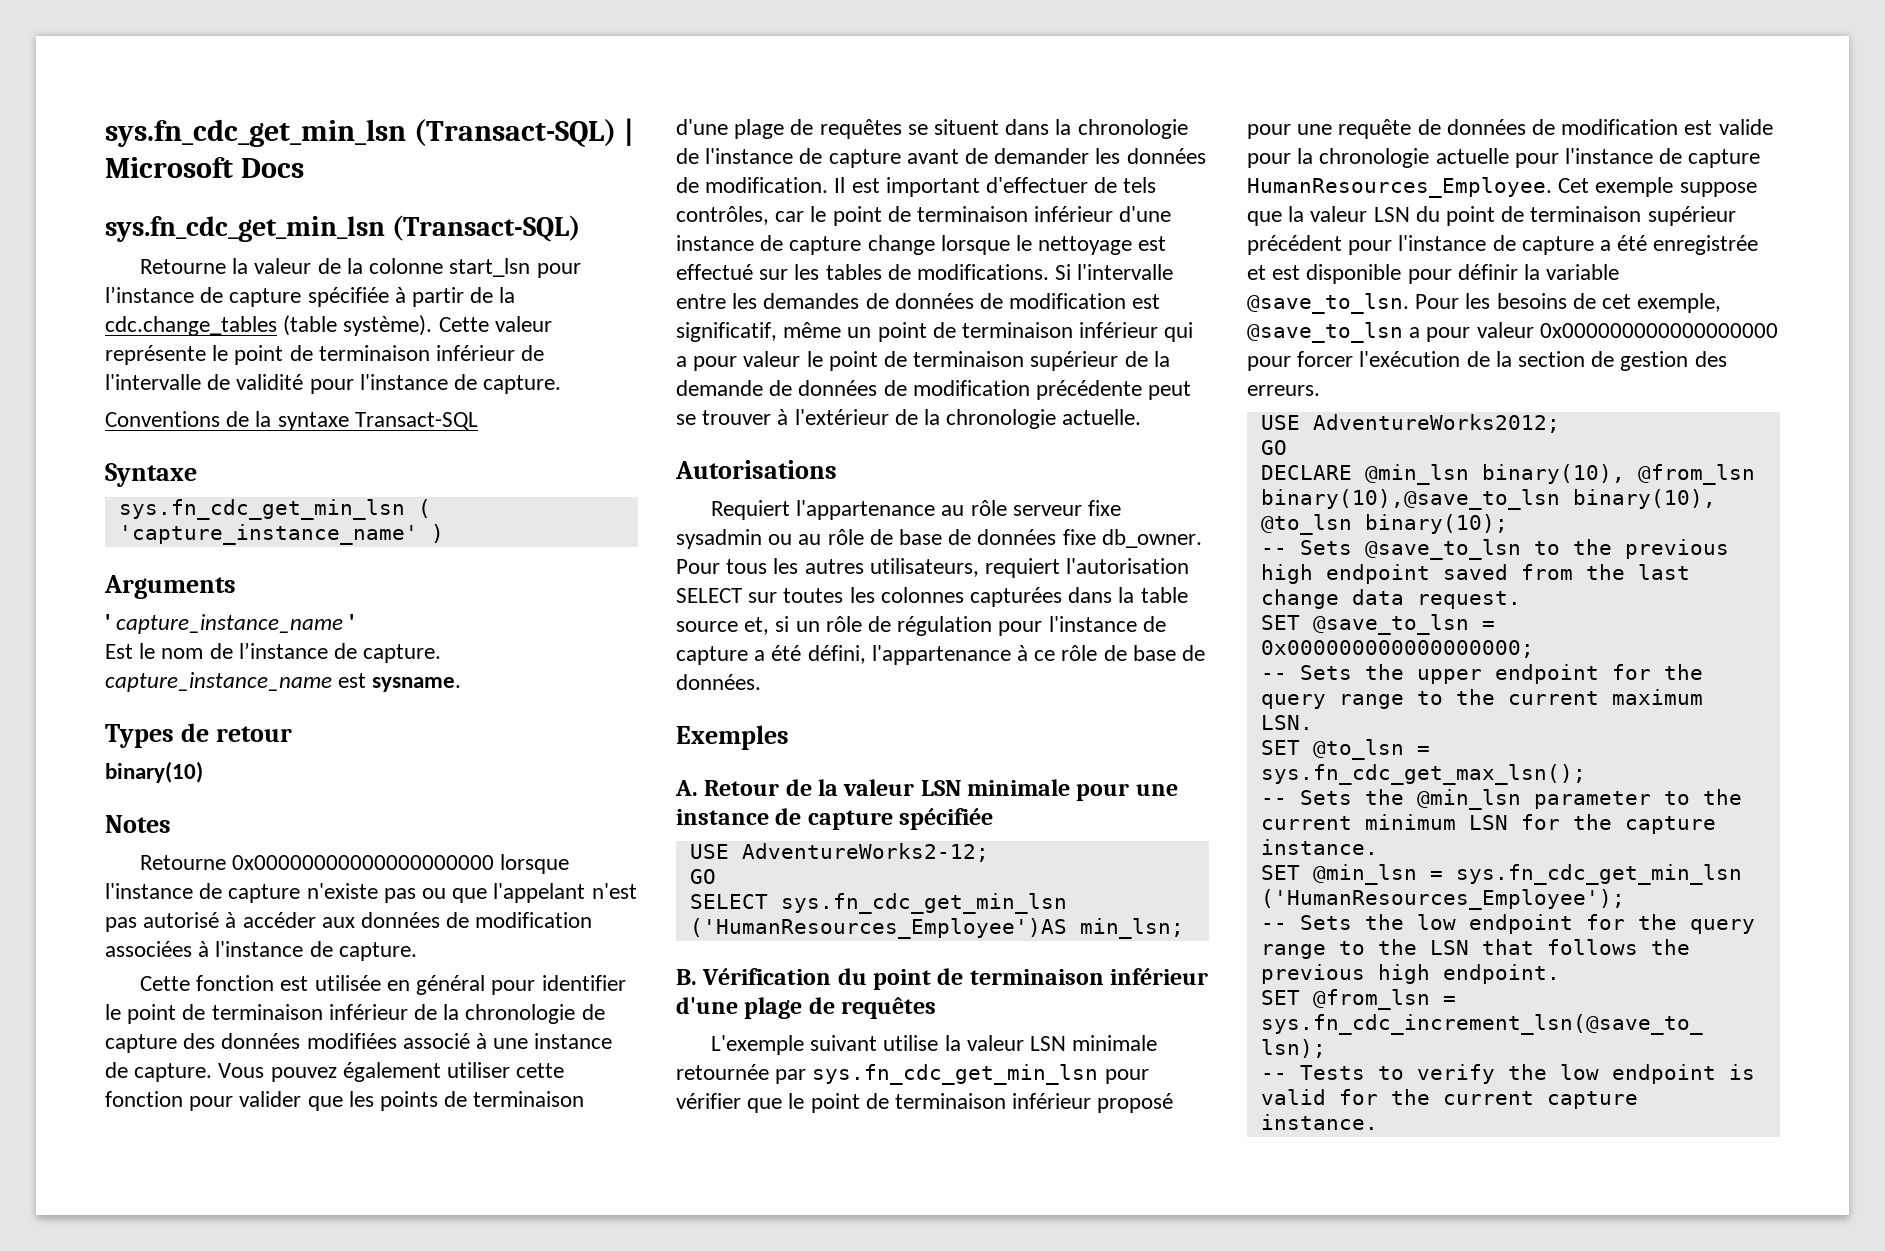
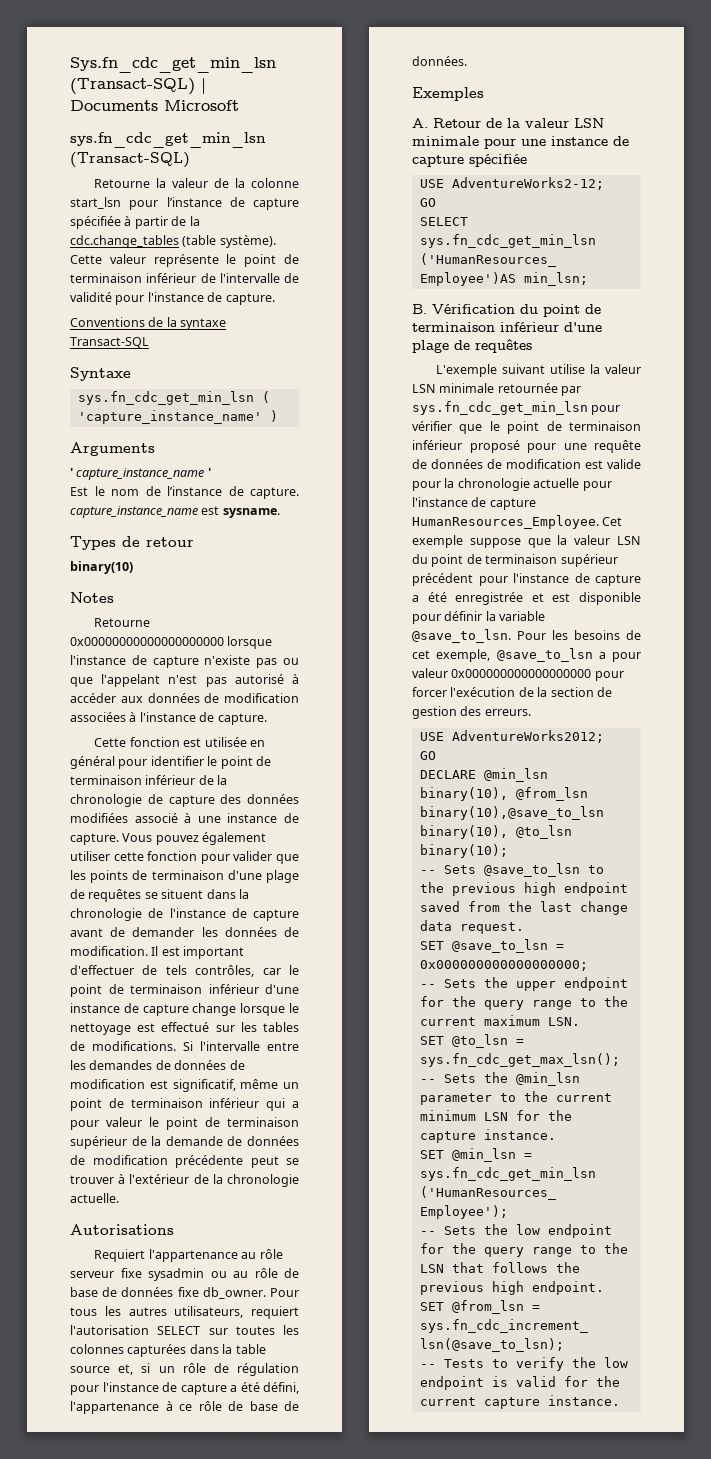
[105,119,406,147] sys.fn_cdc_get_min_lsn -> [70,57,276,73] Sys.fn_cdc_get_min_lsn
(635, 132) none -> [70,100,158,111] Documents
[241,158,305,178] Docs -> (239, 105) none

